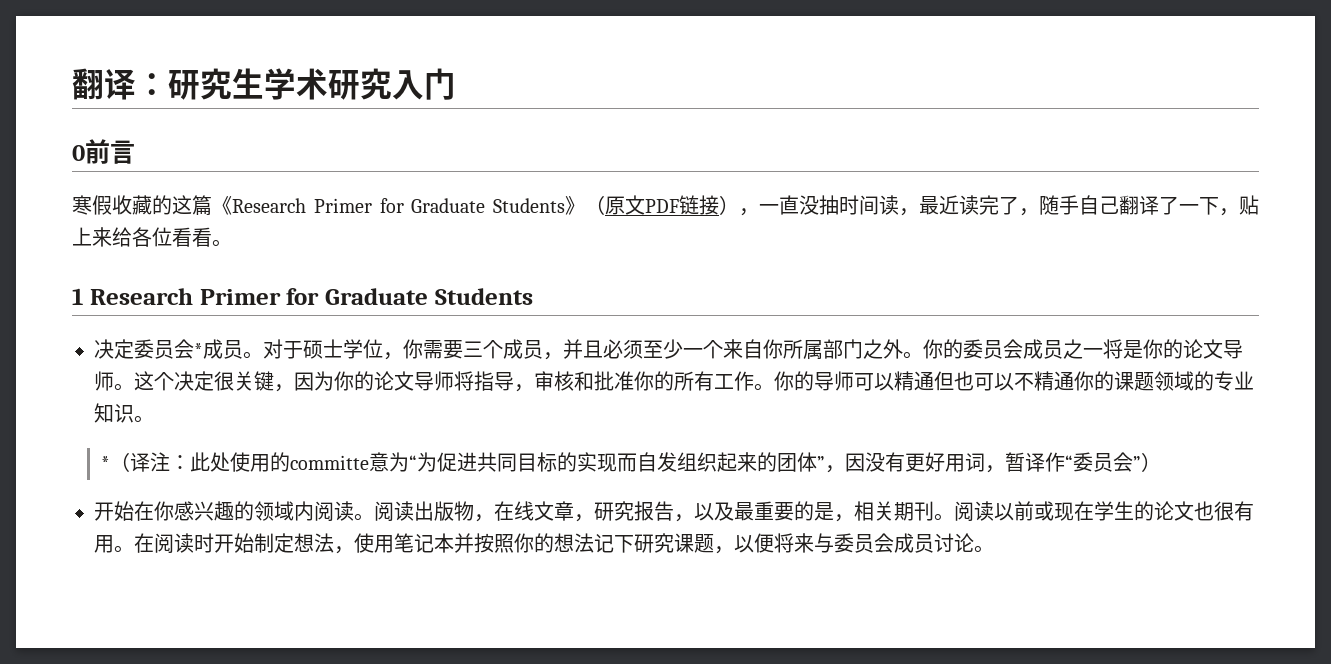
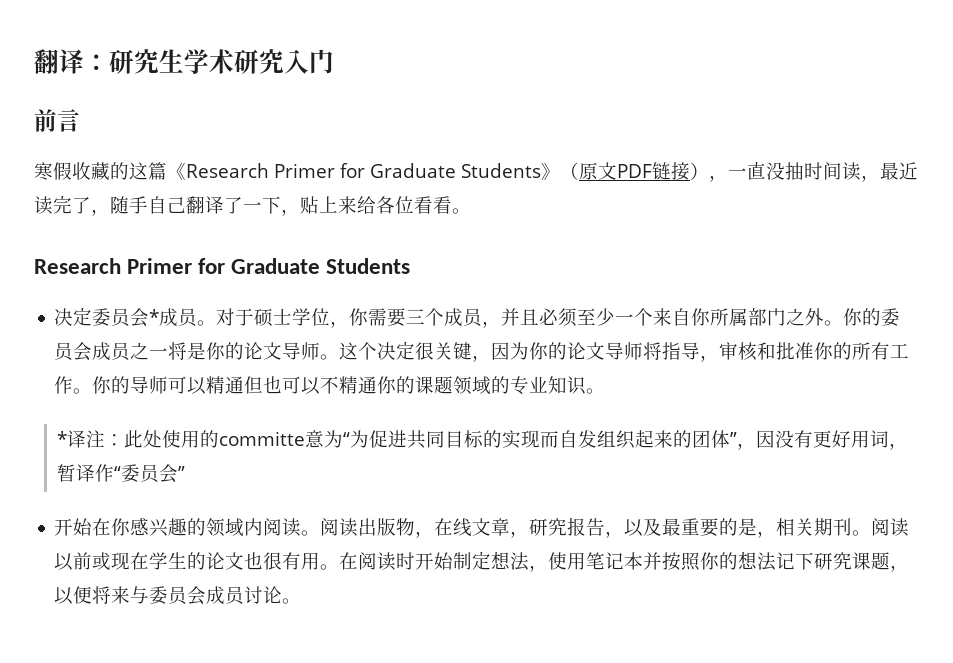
[72,145,85,161] 0 -> (334, 61) none
[72,288,83,305] 1 -> (471, 211) none
[109,452,130,472] （ -> (68, 438) none
[1140,452,1161,472] ） -> (186, 473) none

